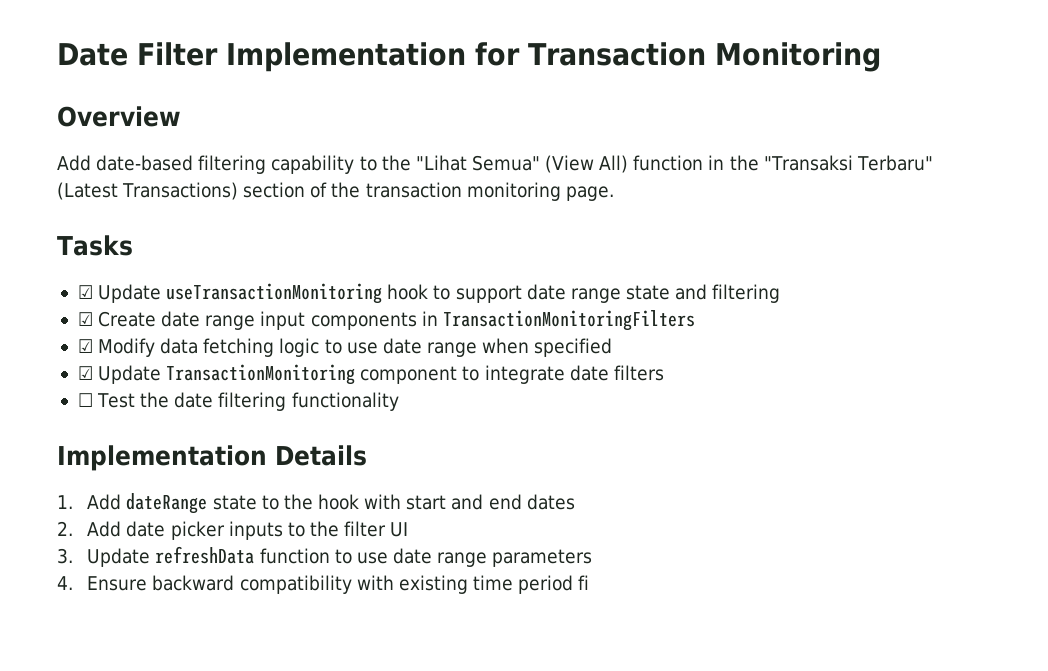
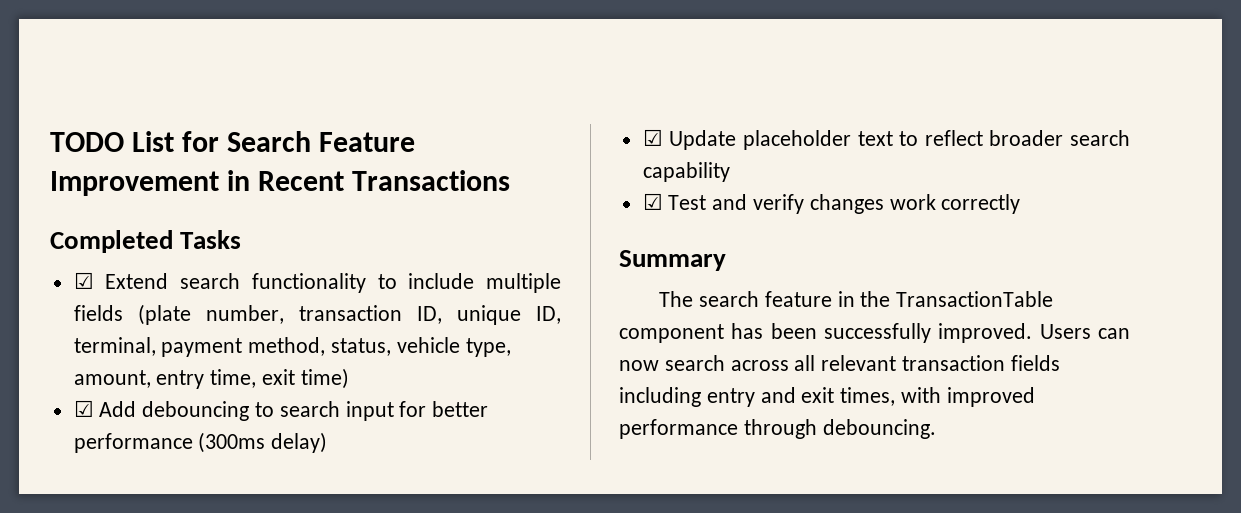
[57,42,881,72] [57,106,181,127] [57,155,933,174] [57,182,614,201] [57,235,133,256] [77,283,781,304] [77,310,695,331] [77,338,613,357] [77,364,664,385] [77,392,399,411] [57,445,367,471] [57,493,575,514] [57,521,409,540] [57,546,593,567] [57,575,590,594] Date Filter Implementation for Transaction Monitoring // Overview // Add date-based filtering capability to the "Lihat Semua" (View All) function in the "Transaksi Terbaru" (Latest Transactions) section of the transaction monitoring page. // Tasks // ☑ Update useTransactionMonitoring hook to support date range state and filtering // ☑ Create date range input components in TransactionMonitoringFilters // ☑ Modify data fetching logic to use date range when specified // ☑ Update TransactionMonitoring component to integrate date filters // ☐ Test the date filtering functionality // Implementation Details // 1. Add dateRange state to the hook with start and end dates // 2. Add date picker inputs to the filter UI // 3. Update refreshData function to use date range parameters // 4. Ensure backward compatibility with existing time period fi -> [50,131,416,152] [50,170,511,196] [50,230,242,253] [73,272,561,293] [73,304,561,325] [73,337,511,357] [73,368,349,389] [73,400,489,421] [73,432,328,453] [642,129,1130,150] [642,162,730,182] [642,193,1021,214] [619,250,726,271] [659,291,1054,307] [619,323,1130,343] [619,355,1060,371] [619,387,1035,407] [619,419,936,439] TODO List for Search Feature Improvement in Recent Transactions // Completed Tasks // ☑ Extend search functionality to include multiple fields (plate number, transaction ID, unique ID, terminal, payment method, status, vehicle type, amount, entry time, exit time) // ☑ Add debouncing to search input for better performance (300ms delay) // ☑ Update placeholder text to reflect broader search capability // ☑ Test and verify changes work correctly // Summary // The search feature in the TransactionTable component has been successfully improved. Users can now search across all relevant transaction fields including entry and exit times, with improved performance through debouncing.

